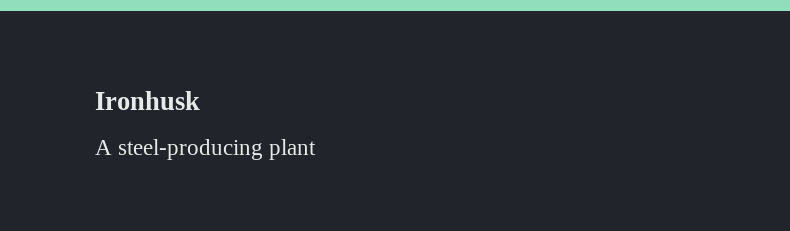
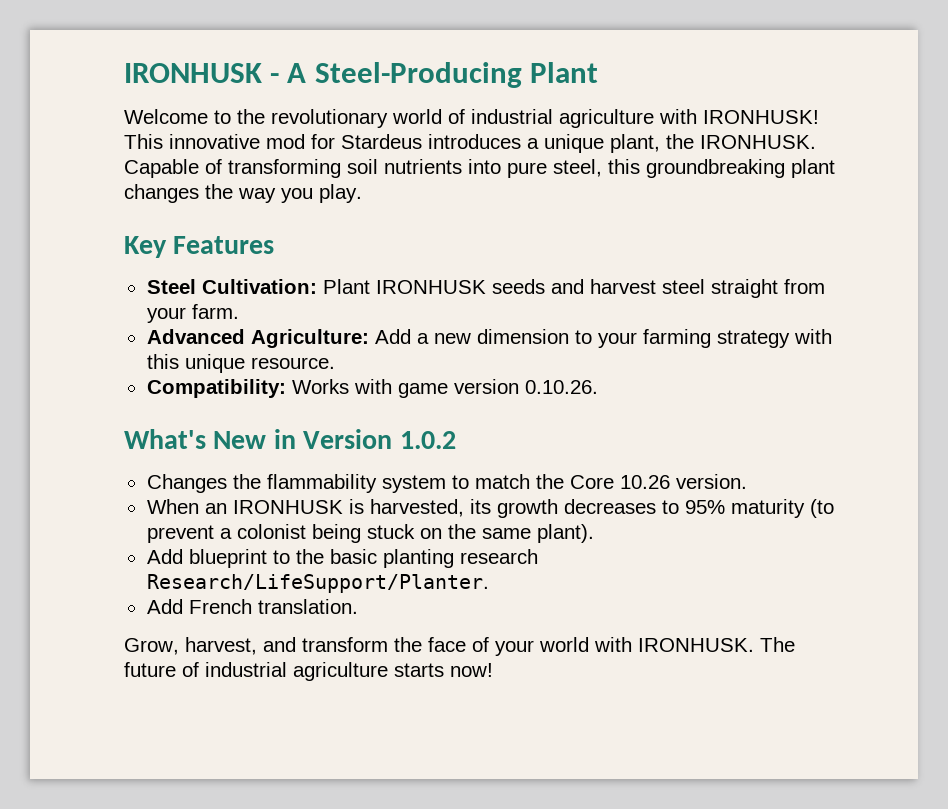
[95,91,200,110] [95,139,317,160] Ironhusk // A steel-producing plant -> [124,62,598,88] [124,109,819,128] [124,134,816,153] [124,159,835,178] [124,184,362,203] [124,236,275,258] [146,279,825,298] [146,304,239,323] [146,329,832,348] [146,354,335,373] [146,379,598,398] [124,429,456,449] [146,474,747,493] [146,499,834,518] [146,524,594,543] [146,549,538,568] [146,574,489,593] [146,599,358,614] [124,637,795,656] [124,662,493,681] IRONHUSK - A Steel-Producing Plant // Welcome to the revolutionary world of industrial agriculture with IRONHUSK! This innovative mod for Stardeus introduces a unique plant, the IRONHUSK. Capable of transforming soil nutrients into pure steel, this groundbreaking plant changes the way you play. // Key Features // Steel Cultivation: Plant IRONHUSK seeds and harvest steel straight from your farm. // Advanced Agriculture: Add a new dimension to your farming strategy with this unique resource. // Compatibility: Works with game version 0.10.26. // What's New in Version 1.0.2 // Changes the flammability system to match the Core 10.26 version. // When an IRONHUSK is harvested, its growth decreases to 95% maturity (to prevent a colonist being stuck on the same plant). // Add blueprint to the basic planting research Research/LifeSupport/Planter. // Add French translation. // Grow, harvest, and transform the face of your world with IRONHUSK. The future of industrial agriculture starts now!

